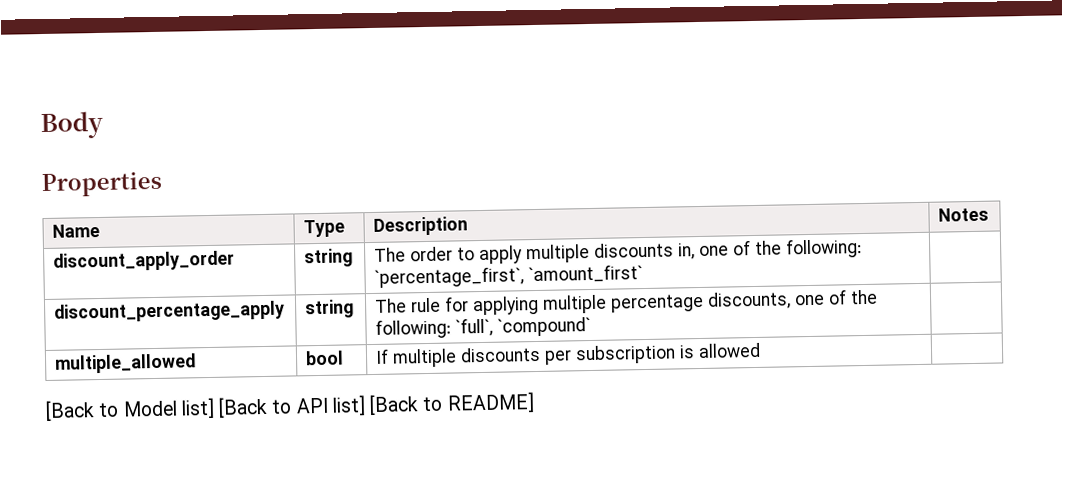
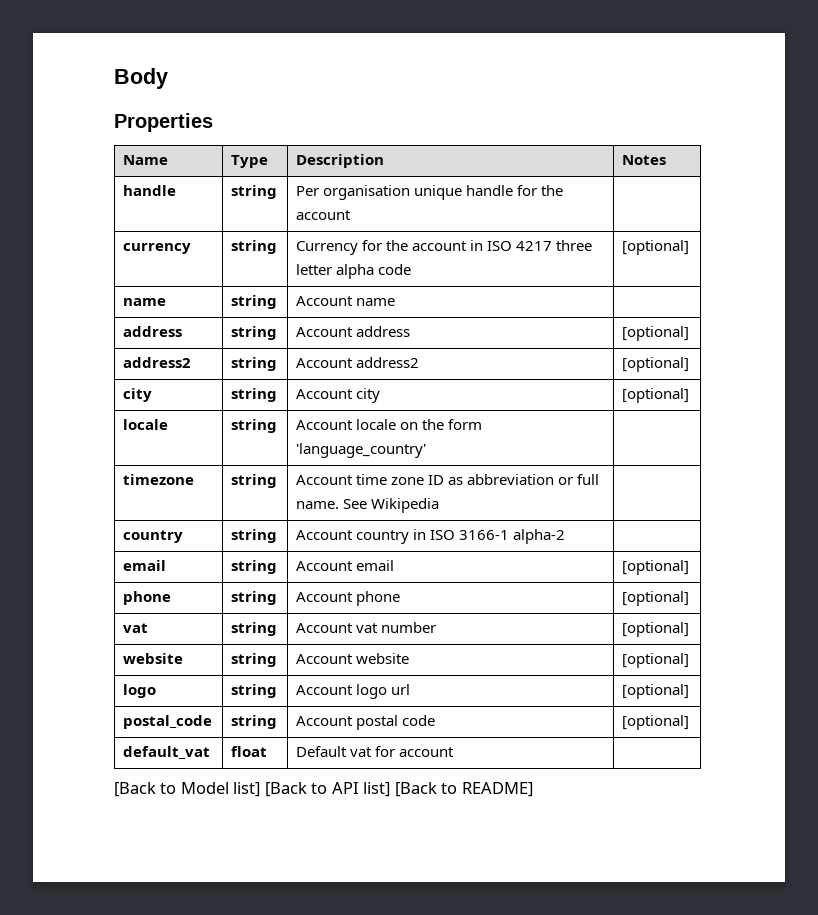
[53,250,236,272] [304,248,354,268] [374,238,863,265] [374,264,644,288] [54,300,286,323] [304,299,355,319] [374,289,879,316] [375,316,592,339] [54,353,197,374] [305,350,345,366] [375,342,762,368] discount_apply_order | string | The order to apply multiple discounts in, one of the following: `percentage_first`, `amount_first` | // discount_percentage_apply | string | The rule for applying multiple percentage discounts, one of the following: `full`, `compound` | // multiple_allowed | bool | If multiple discounts per subscription is allowed -> [123,185,177,196] [231,185,278,199] [296,185,564,200] [296,210,352,220] [123,243,192,254] [231,240,278,254] [296,240,593,255] [296,264,412,279] [622,240,690,255] [123,298,167,306] [231,295,278,309] [296,296,396,306] [123,326,183,337] [231,326,278,340] [296,326,411,337] [622,326,690,341] [123,357,192,368] [231,357,278,371] [296,357,420,368] [622,357,690,372] [123,388,153,402] [231,388,278,402] [296,388,381,403] [622,388,690,403] [123,419,169,430] [231,419,278,433] [296,419,483,430] [296,443,427,458] [123,474,195,485] [231,474,278,488] [296,474,600,485] [296,498,440,513] [123,530,184,543] [231,529,278,543] [296,529,566,544] [123,560,167,571] [231,560,278,574] [296,560,395,571] [622,560,690,575] [123,591,172,605] [231,591,278,605] [296,591,401,606] [622,591,690,606] [123,623,149,633] [231,622,278,636] [296,622,437,633] [622,622,690,637] [123,653,184,664] [231,653,278,667] [296,653,410,664] [622,653,690,668] [123,684,157,698] [231,684,278,698] [296,684,411,699] [622,684,690,699] [123,715,213,729] [231,715,278,729] [296,715,436,730] [622,715,690,730] [123,746,211,759] [231,746,268,757] [296,746,455,757] handle | string | Per organisation unique handle for the account | // currency | string | Currency for the account in ISO 4217 three letter alpha code | [optional] // name | string | Account name | // address | string | Account address | [optional] // address2 | string | Account address2 | [optional] // city | string | Account city | [optional] // locale | string | Account locale on the form 'language_country' | // timezone | string | Account time zone ID as abbreviation or full name. See Wikipedia | // country | string | Account country in ISO 3166-1 alpha-2 | // email | string | Account email | [optional] // phone | string | Account phone | [optional] // vat | string | Account vat number | [optional] // website | string | Account website | [optional] // logo | string | Account logo url | [optional] // postal_code | string | Account postal code | [optional] // default_vat | float | Default vat for account

